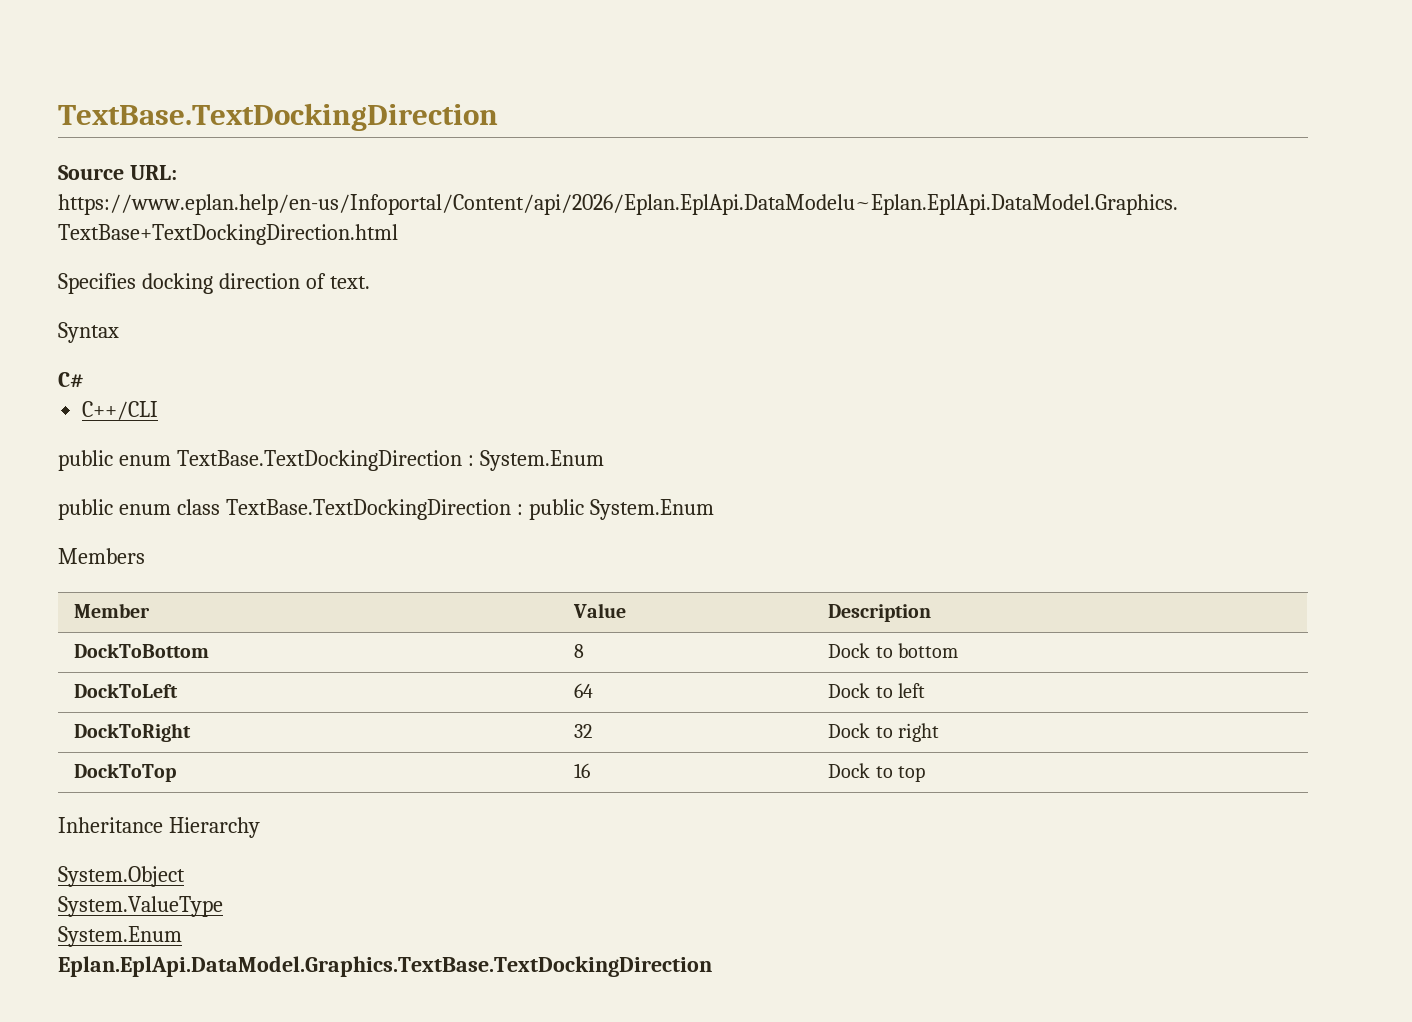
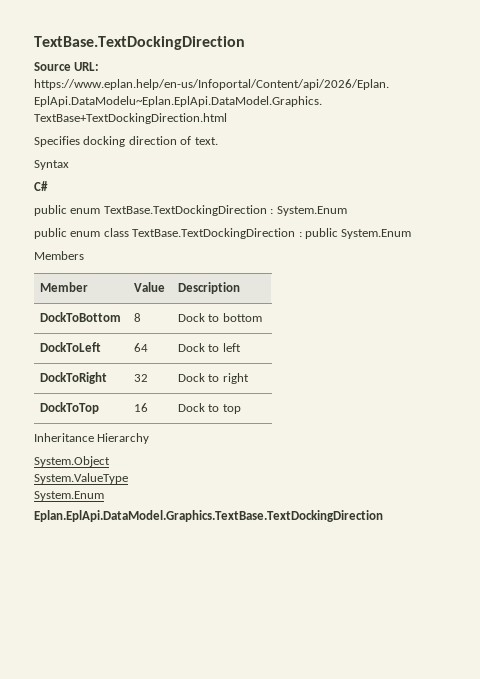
[82,401,159,420] // C++/CLI -> (48, 186) none

